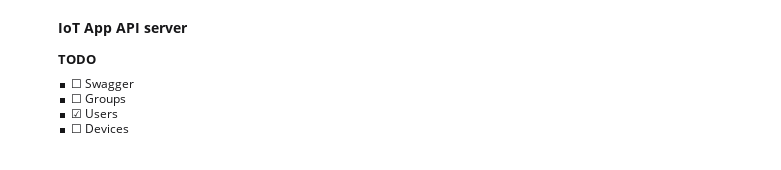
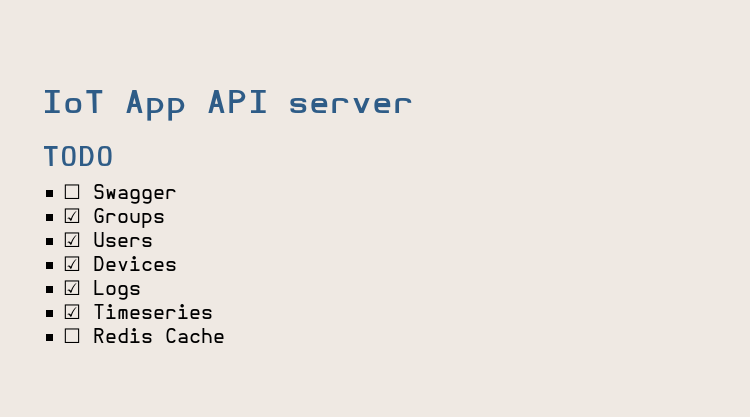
[70,94,82,103] ☐ -> [63,208,82,223] ☑
[70,124,129,133] // ☐ Devices -> [63,256,178,271] [63,280,142,300] [63,304,214,319] [63,328,226,343] // ☑ Devices // ☑ Logs // ☑ Timeseries // ☐ Redis Cache

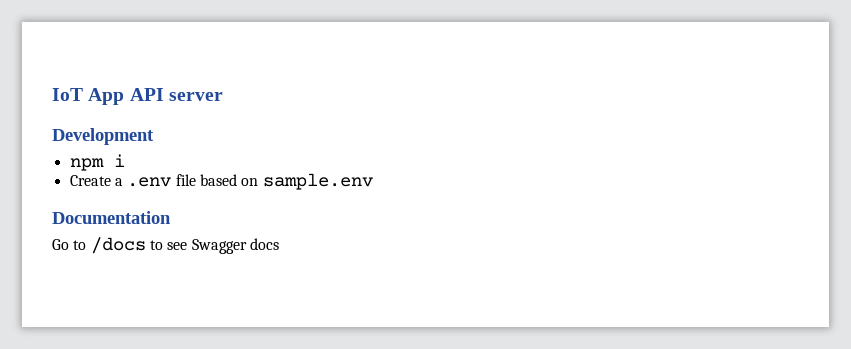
[42,146,114,166] [63,184,178,204] [63,208,166,228] [63,232,154,247] [63,256,178,271] [63,280,142,300] [63,304,214,319] [63,328,226,343] TODO // ☐ Swagger // ☑ Groups // ☑ Users // ☑ Devices // ☑ Logs // ☑ Timeseries // ☐ Redis Cache -> [52,128,154,145] [69,154,125,171] [69,173,373,190] [52,211,171,224] [52,237,279,254] Development // npm i // Create a .env file based on sample.env // Documentation // Go to /docs to see Swagger docs

